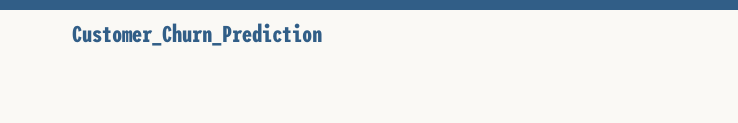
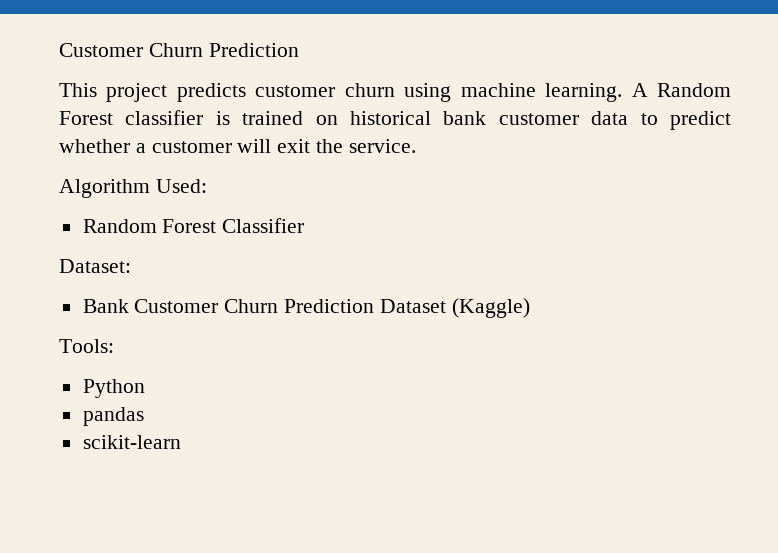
[72,23,322,46] Customer_Churn_Prediction -> [59,43,299,57] [59,83,732,102] [59,110,731,130] [59,139,416,153] [59,179,207,198] [82,218,305,233] [59,259,131,273] [82,298,530,318] [59,339,114,353] [82,379,145,398] [82,407,144,426] [82,435,181,449] Customer Churn Prediction // This project predicts customer churn using machine learning. A Random Forest classifier is trained on historical bank customer data to predict whether a customer will exit the service. // Algorithm Used: // Random Forest Classifier // Dataset: // Bank Customer Churn Prediction Dataset (Kaggle) // Tools: // Python // pandas // scikit-learn

